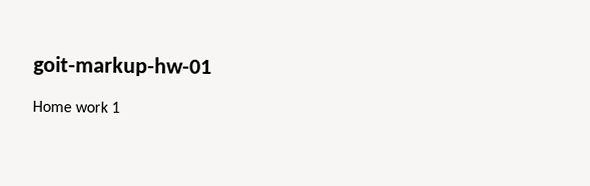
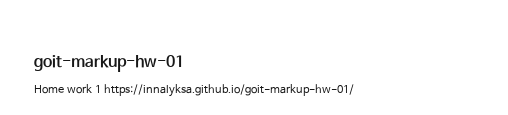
(121, 107) none -> [103,84,354,97] https://innalyksa.github.io/goit-markup-hw-01/

